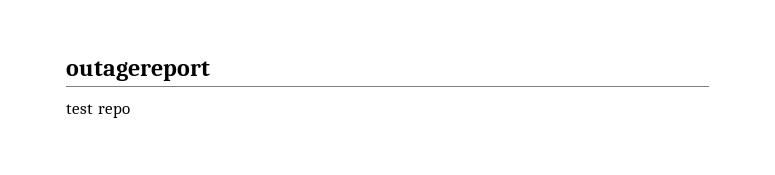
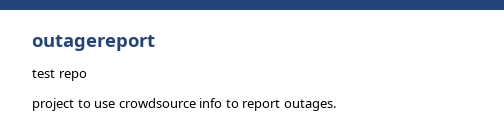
(130, 111) none -> [32,98,336,111] // project to use crowdsource info to report outages.

